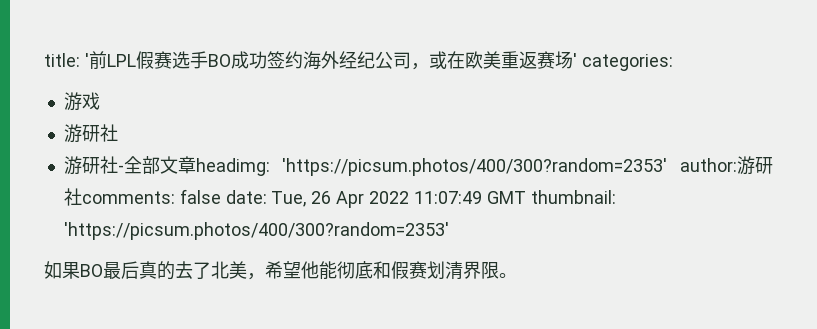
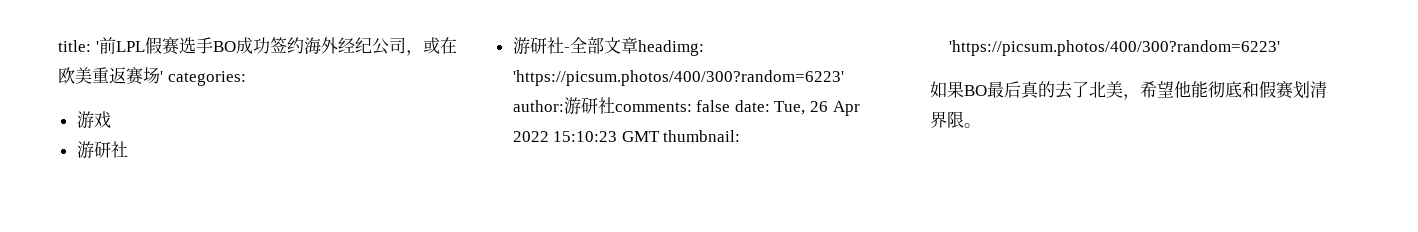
[282,158,668,176] 'https://picsum.photos/400/300?random=2353' -> [512,70,844,86] 'https://picsum.photos/400/300?random=6223'
[413,191,482,204] 11:07:49 -> [553,131,618,142] 15:10:23
[63,222,449,240] 'https://picsum.photos/400/300?random=2353' -> [948,40,1280,56] 'https://picsum.photos/400/300?random=6223'

